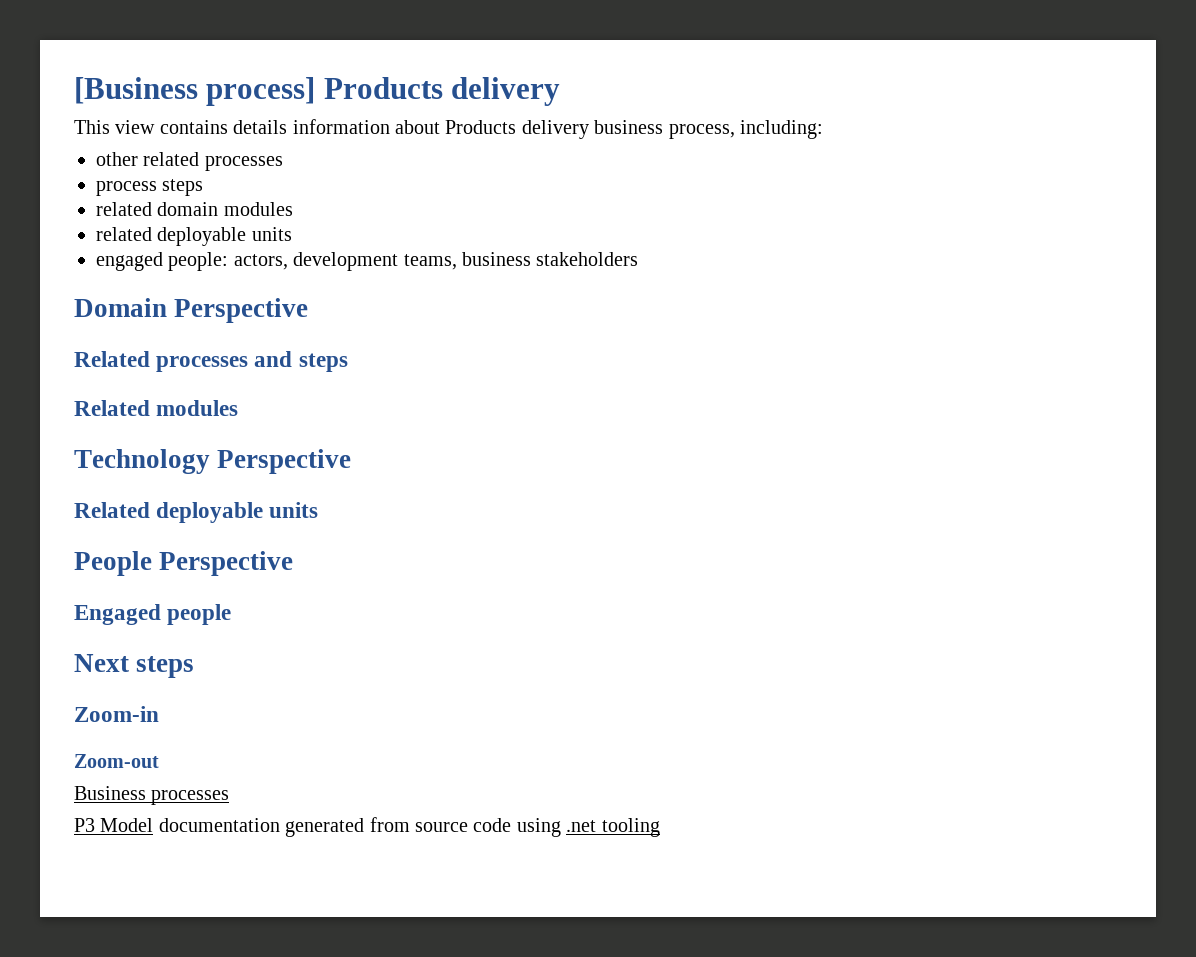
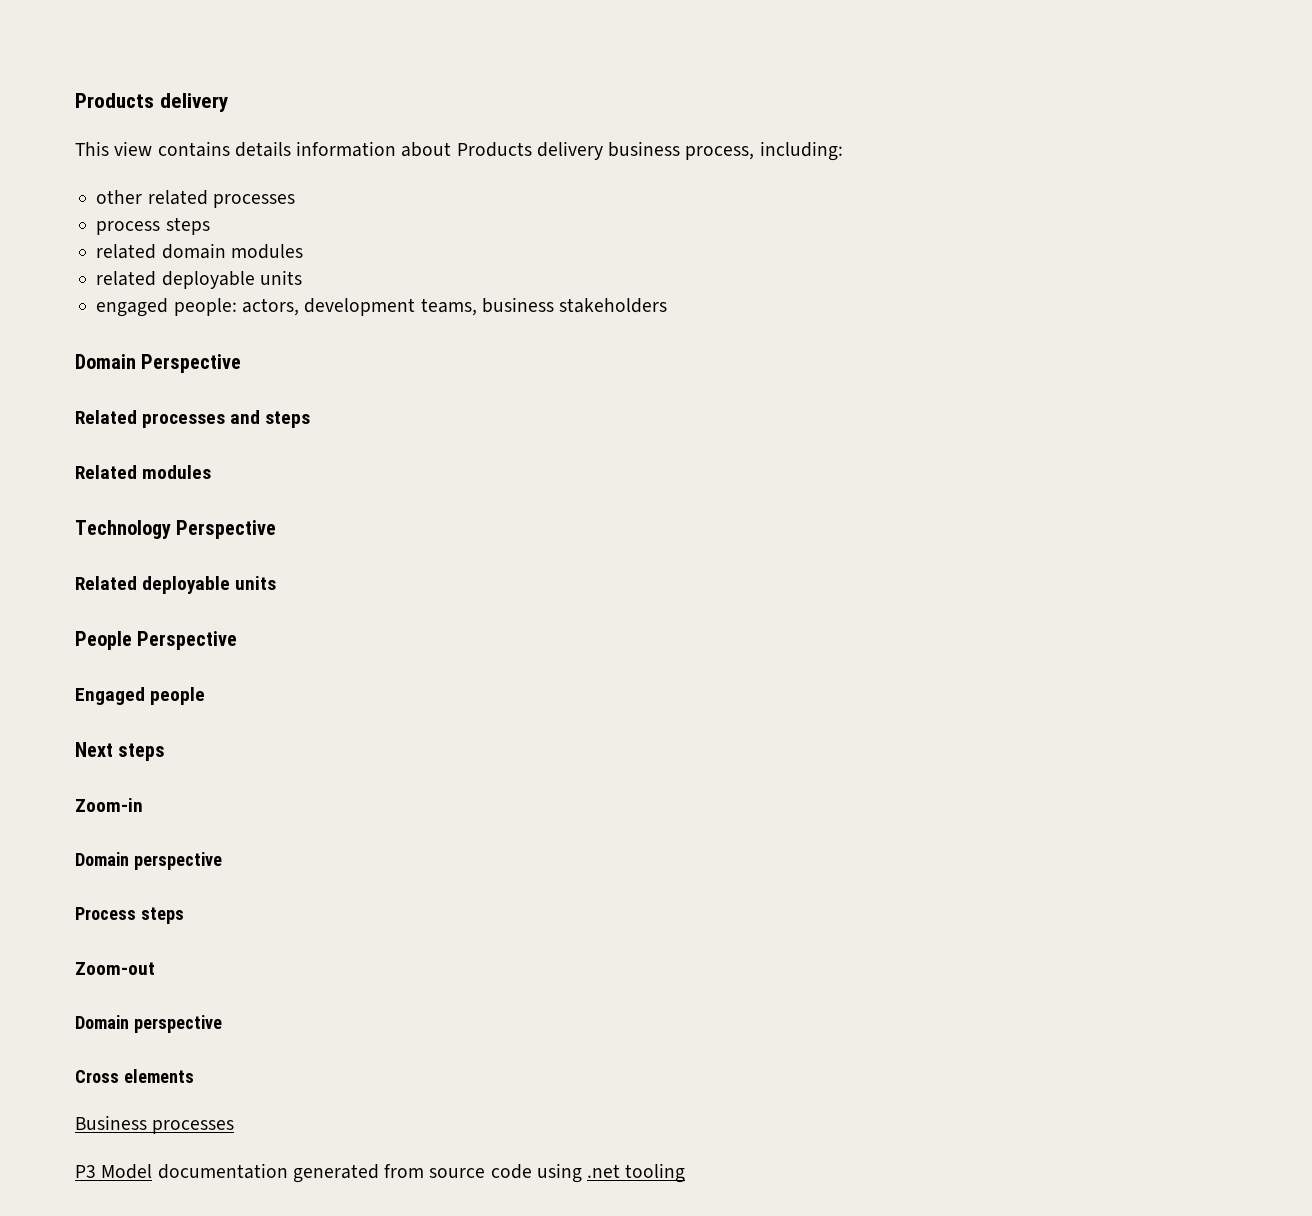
[74,77,316,106] [Business process] -> (75, 100) none
[74,754,159,768] Zoom-out -> [75,852,222,870] [75,907,184,924] [75,962,155,975] [75,1015,222,1033] [75,1069,194,1083] Domain perspective // Process steps // Zoom-out // Domain perspective // Cross elements

